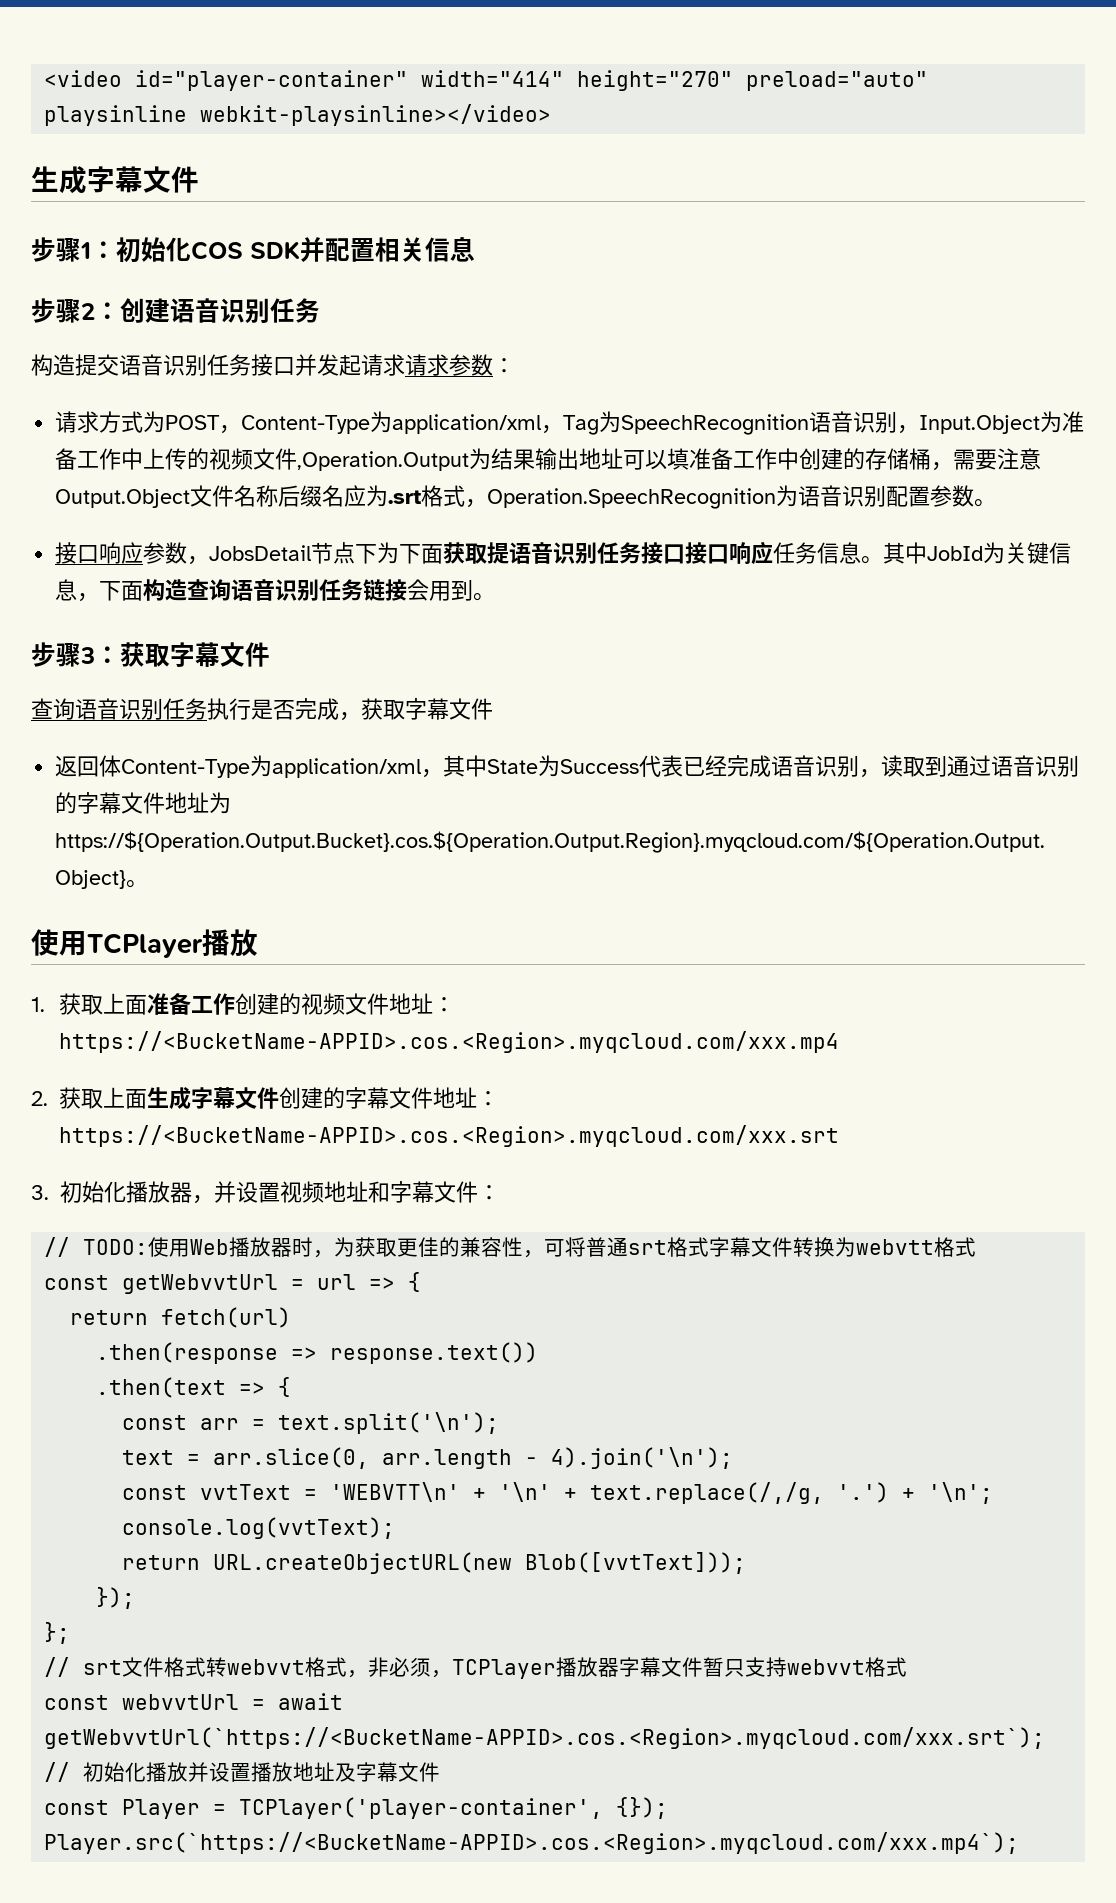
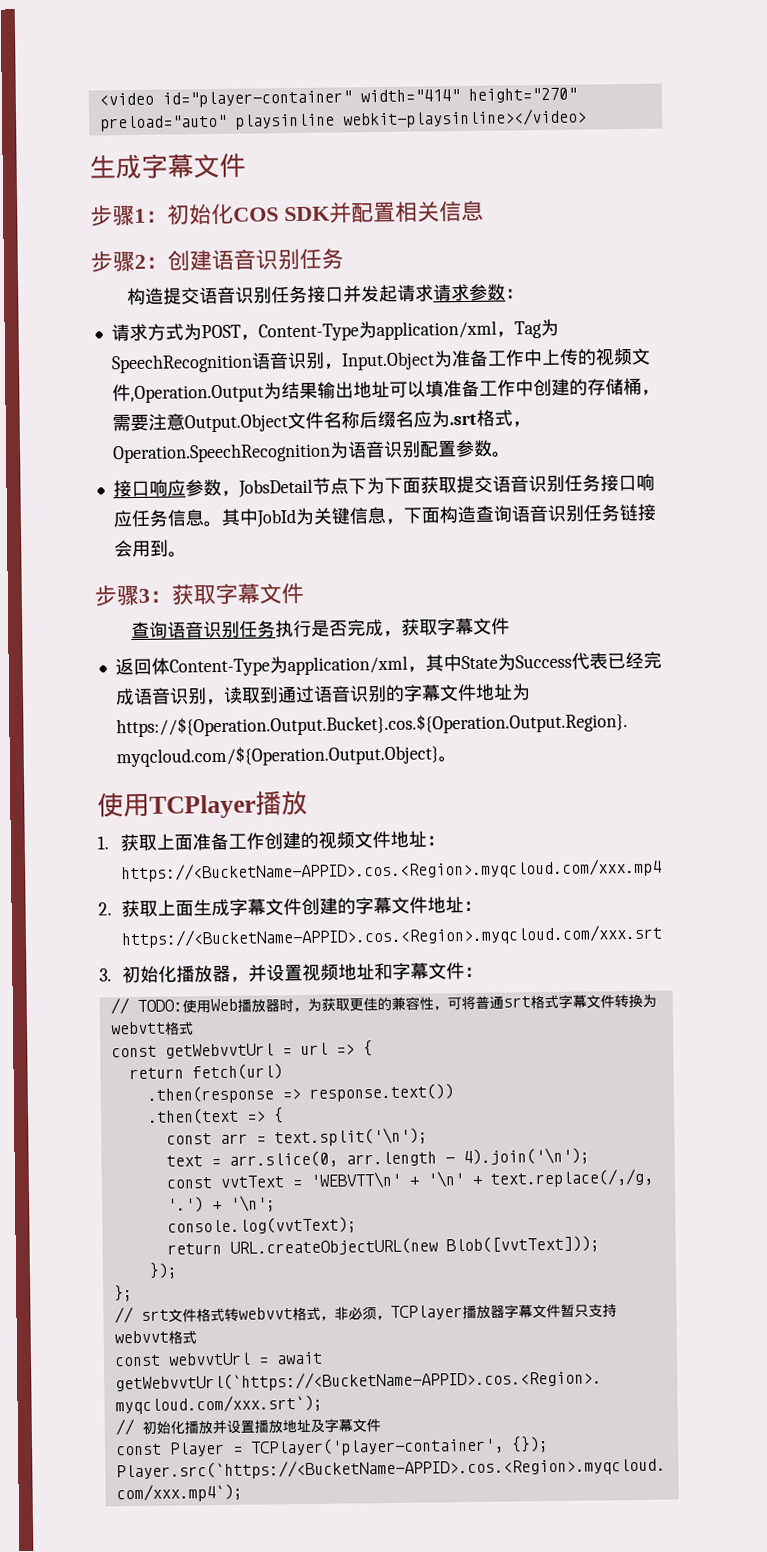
[509,542,730,564] 语音识别任务接口接口 -> [473,474,637,493] 交语音识别任务接口

